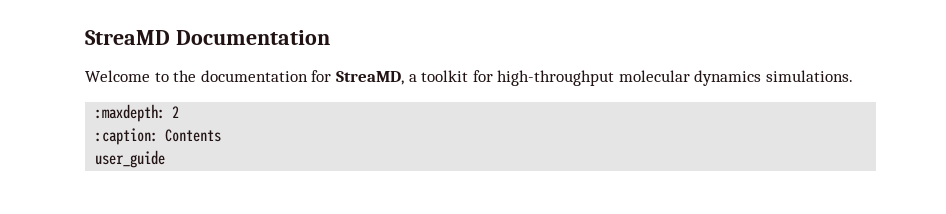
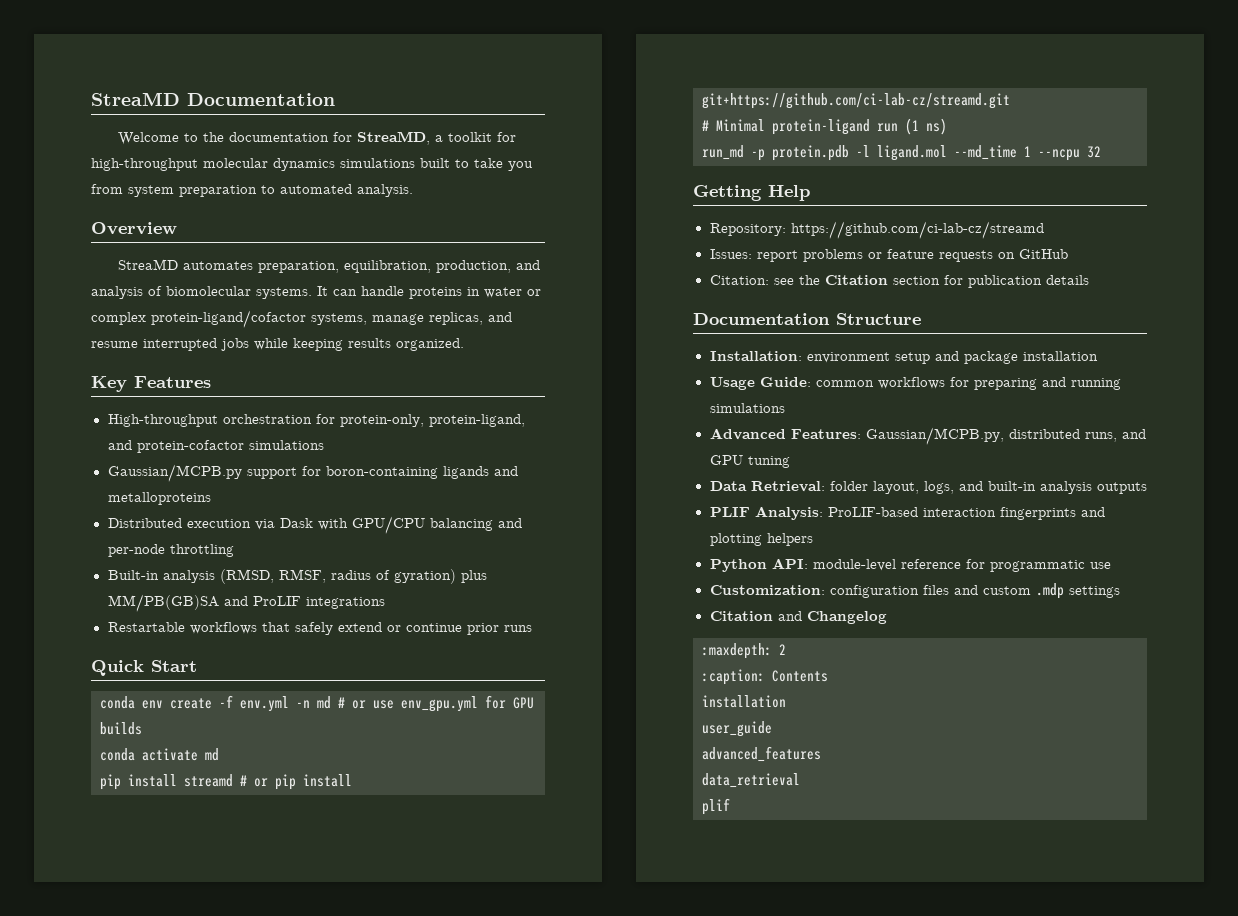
[766,70,854,82] simulations. -> [340,158,533,171] [91,184,413,197] [91,222,177,235] [118,259,541,273] [91,286,541,299] [91,310,512,328] [91,338,464,351] [91,376,211,392] [107,414,525,427] [107,440,324,453] [107,464,518,482] [107,492,211,505] [107,516,522,534] [107,544,234,557] [107,569,487,584] [107,594,385,612] [107,622,532,635] [91,660,197,676] [100,695,534,712] [100,722,142,735] [100,748,219,761] [100,774,352,790] [702,93,1010,109] [702,118,947,135] [702,145,1101,161] [693,185,810,201] [709,221,1044,239] [709,249,1068,262] [709,275,1089,288] [693,313,921,325] [709,351,1098,364] [709,377,1121,390] [709,403,785,413] [709,427,1146,445] [709,455,790,468] [709,481,1147,494] [709,506,1105,520] [709,533,813,546] [709,558,1111,572] [709,583,1120,599] [709,611,887,624] simulations built to take you from system preparation to automated analysis. // Overview // StreaMD automates preparation, equilibration, production, and analysis of biomolecular systems. It can handle proteins in water or complex protein-ligand/cofactor systems, manage replicas, and resume interrupted jobs while keeping results organized. // Key Features // High-throughput orchestration for protein-only, protein-ligand, and protein-cofactor simulations // Gaussian/MCPB.py support for boron-containing ligands and metalloproteins // Distributed execution via Dask with GPU/CPU balancing and per-node throttling // Built-in analysis (RMSD, RMSF, radius of gyration) plus MM/PB(GB)SA and ProLIF integrations // Restartable workflows that safely extend or continue prior runs // Quick Start // conda env create -f env.yml -n md # or use env_gpu.yml for GPU builds // conda activate md // pip install streamd # or pip install git+https://github.com/ci-lab-cz/streamd.git // # Minimal protein-ligand run (1 ns) // run_md -p protein.pdb -l ligand.mol --md_time 1 --ncpu 32 // Getting Help // Repository: https://github.com/ci-lab-cz/streamd // Issues: report problems or feature requests on GitHub // Citation: see the Citation section for publication details // Documentation Structure // Installation: environment setup and package installation // Usage Guide: common workflows for preparing and running simulations // Advanced Features: Gaussian/MCPB.py, distributed runs, and GPU tuning // Data Retrieval: folder layout, logs, and built-in analysis outputs // PLIF Analysis: ProLIF-based interaction fingerprints and plotting helpers // Python API: module-level reference for programmatic use // Customization: configuration files and custom .mdp settings // Citation and Changelog
(222, 135) none -> [702,695,786,708] // installation
(166, 159) none -> [702,746,821,762] [702,773,800,788] [702,798,730,815] // advanced_features // data_retrieval // plif

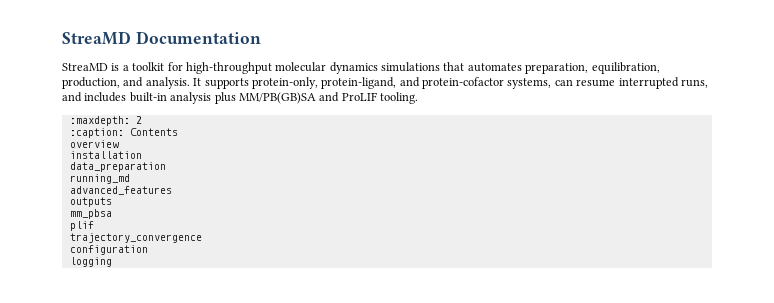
[118,131,431,145] Welcome to the documentation for StreaMD, -> [62,63,120,71] StreaMD is
[420,158,533,171] [91,184,413,197] [91,222,177,235] [118,259,179,270] built to take you from system preparation to automated analysis. // Overview // StreaMD -> [443,62,465,71] that
[91,286,541,299] [91,310,512,328] [91,338,464,351] [91,376,211,392] [107,414,525,427] [107,440,324,453] [107,464,518,482] [107,492,211,505] [107,516,522,534] [107,544,234,557] [107,569,487,584] [107,594,385,612] [107,622,532,635] [91,660,197,676] [100,695,534,712] [100,722,142,735] [100,748,219,761] [100,774,352,790] [702,93,1010,109] [702,118,947,135] [702,145,1101,161] [693,185,810,201] [709,221,1044,239] [709,249,1068,262] [709,275,1089,288] [693,313,921,325] [709,351,1098,364] [709,377,1121,390] [709,403,785,413] [709,427,1146,445] [709,455,790,468] [709,481,1147,494] [709,506,1105,520] [709,533,813,546] [709,558,1111,572] [709,583,1120,599] [709,611,887,624] analysis of biomolecular systems. It can handle proteins in water or complex protein-ligand/cofactor systems, manage replicas, and resume interrupted jobs while keeping results organized. // Key Features // High-throughput orchestration for protein-only, protein-ligand, and protein-cofactor simulations // Gaussian/MCPB.py support for boron-containing ligands and metalloproteins // Distributed execution via Dask with GPU/CPU balancing and per-node throttling // Built-in analysis (RMSD, RMSF, radius of gyration) plus MM/PB(GB)SA and ProLIF integrations // Restartable workflows that safely extend or continue prior runs // Quick Start // conda env create -f env.yml -n md # or use env_gpu.yml for GPU builds // conda activate md // pip install streamd # or pip install git+https://github.com/ci-lab-cz/streamd.git // # Minimal protein-ligand run (1 ns) // run_md -p protein.pdb -l ligand.mol --md_time 1 --ncpu 32 // Getting Help // Repository: https://github.com/ci-lab-cz/streamd // Issues: report problems or feature requests on GitHub // Citation: see the Citation section for publication details // Documentation Structure // Installation: environment setup and package installation // Usage Guide: common workflows for preparing and running simulations // Advanced Features: Gaussian/MCPB.py, distributed runs, and GPU tuning // Data Retrieval: folder layout, logs, and built-in analysis outputs // PLIF Analysis: ProLIF-based interaction fingerprints and plotting helpers // Python API: module-level reference for programmatic use // Customization: configuration files and custom .mdp settings // Citation and Changelog -> [145,77,708,89] [62,92,418,104] analysis. It supports protein-only, protein-ligand, and protein-cofactor systems, can resume interrupted runs, and includes built-in analysis plus MM/PB(GB)SA and ProLIF tooling.
[702,695,786,708] [702,721,772,737] // installation // user_guide -> [69,140,119,148] [69,151,142,159] [69,162,166,172] [69,174,130,184] // overview // installation // data_preparation // running_md
[702,773,800,788] data_retrieval -> [69,197,112,207] [69,209,112,219] outputs // mm_pbsa
(730, 806) none -> [69,233,202,243] [69,245,148,255] [69,257,112,267] // trajectory_convergence // configuration // logging

